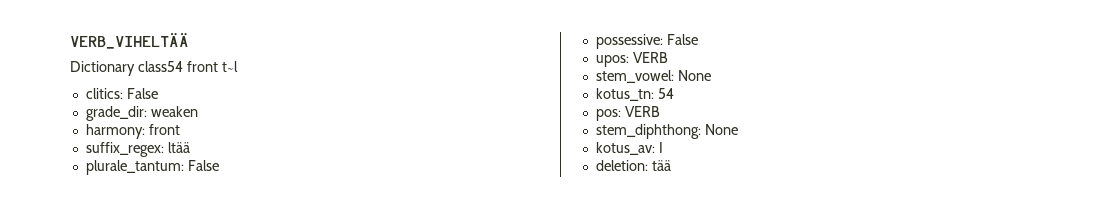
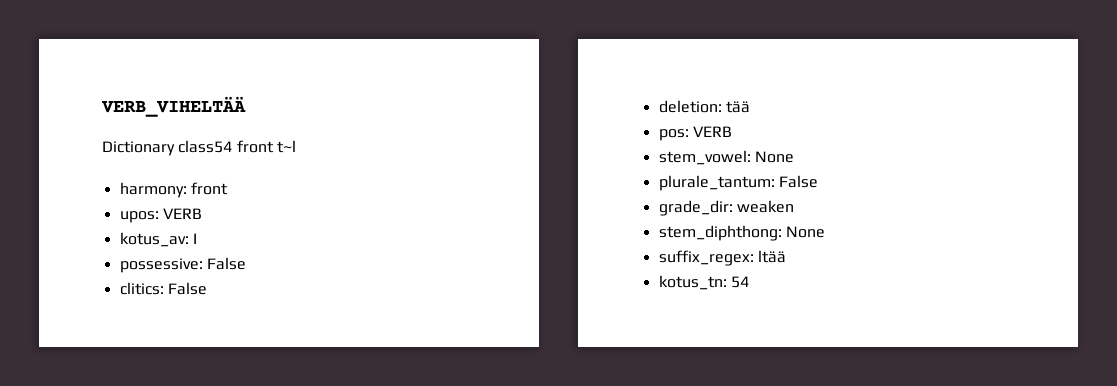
[85,88,123,99] clitics: -> [119,182,228,198] [119,208,202,223] [119,232,197,247] [119,257,246,273] [119,282,207,295] [658,100,750,113] [658,126,732,141] [658,150,794,165] [658,175,775,191] harmony: front // upos: VERB // kotus_av: I // possessive: False // clitics: False // deletion: tää // pos: VERB // stem_vowel: None // plurale_tantum:
[85,124,180,139] harmony: front -> [658,225,825,241] stem_diphthong: None
[85,160,219,175] [595,34,698,49] [595,52,668,67] [595,70,711,83] [595,88,674,101] [595,106,660,121] [595,124,738,139] [595,142,663,155] [595,160,671,171] plurale_tantum: False // possessive: False // upos: VERB // stem_vowel: None // kotus_tn: 54 // pos: VERB // stem_diphthong: None // kotus_av: I // deletion: tää -> [658,275,749,290] kotus_tn: 54

